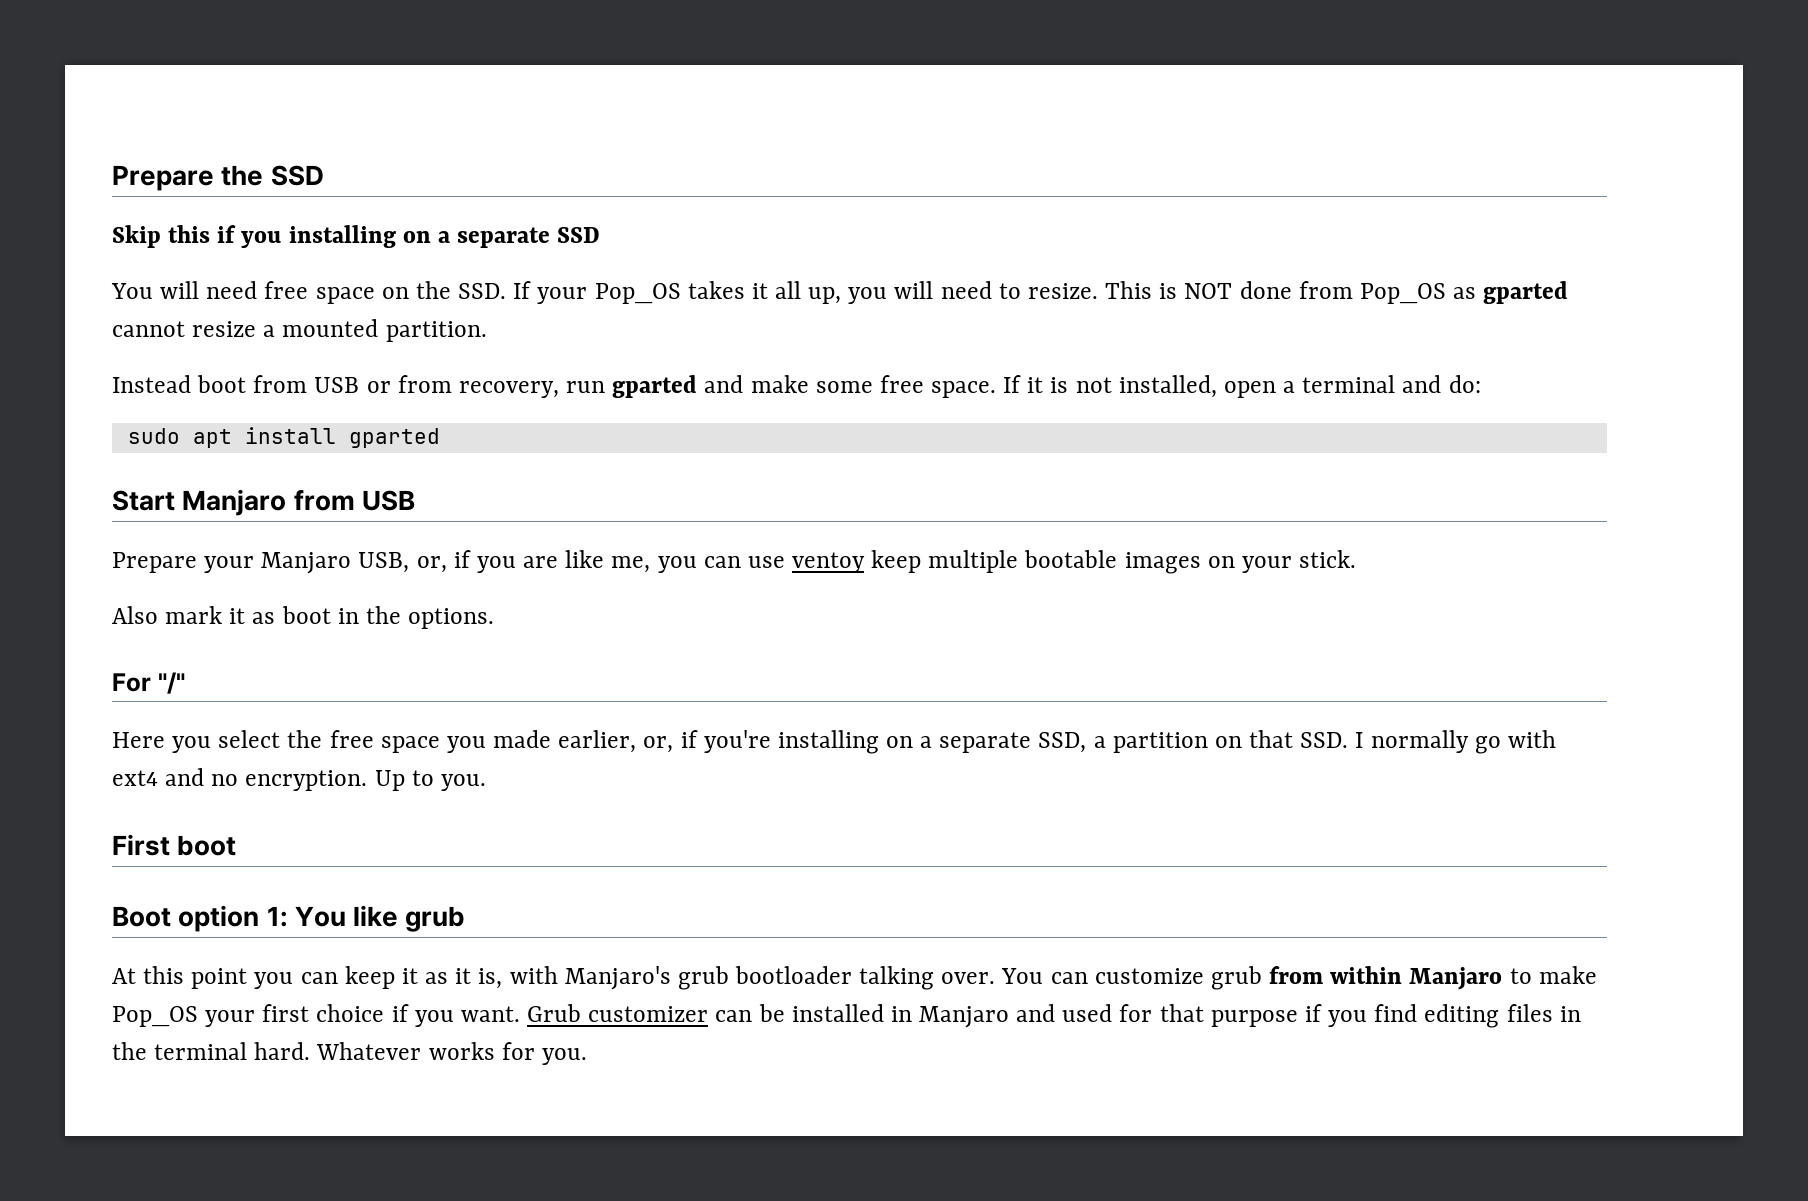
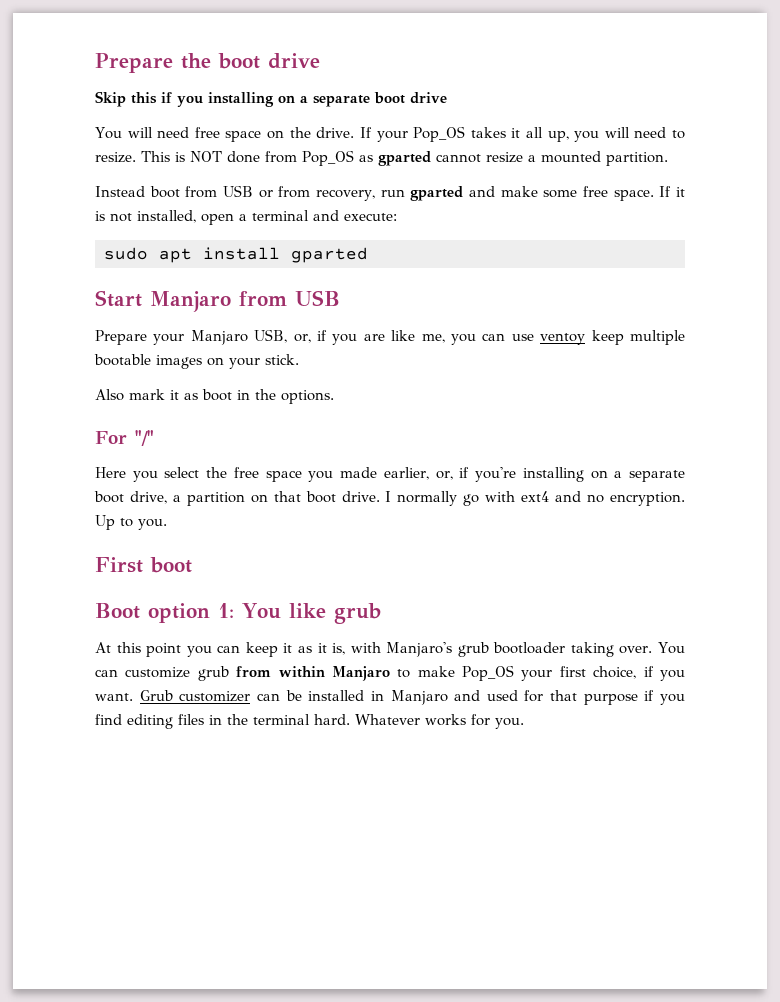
[270,165,324,186] SSD -> [218,53,320,69] boot drive
[557,227,601,243] SSD -> [374,92,447,104] boot drive
[458,283,507,299] SSD. -> [316,127,355,138] drive.
[1448,375,1481,393] do: -> [344,213,397,221] execute:
[1038,732,1087,753] SSD, -> [94,491,167,504] boot drive,
[1300,732,1349,748] SSD. -> [305,491,380,503] boot drive.
[859,966,935,990] talking -> [570,642,614,657] taking
[316,1004,385,1022] choice -> [593,666,637,679] choice,

